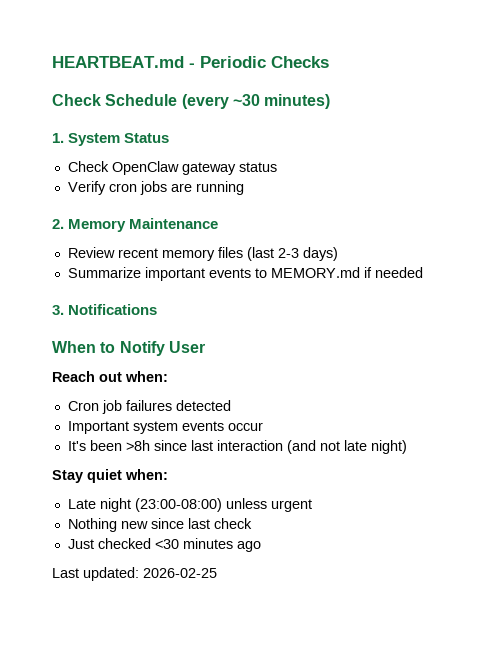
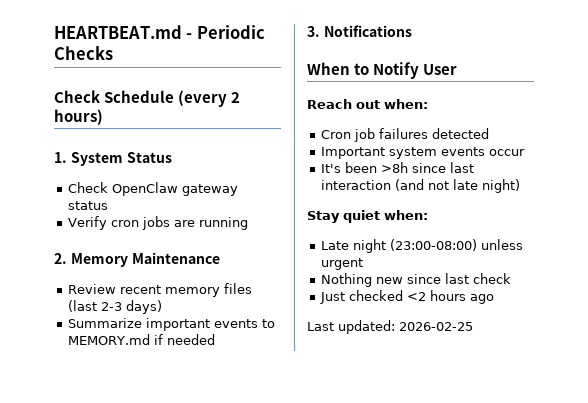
[232,94,331,109] ~30 minutes) -> [231,92,241,103] [54,109,103,125] 2 hours)
[154,538,233,549] <30 minutes -> [407,290,467,301] <2 hours

